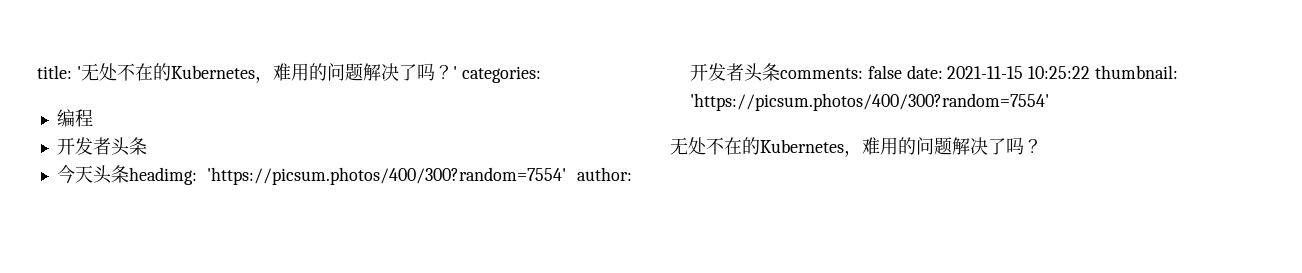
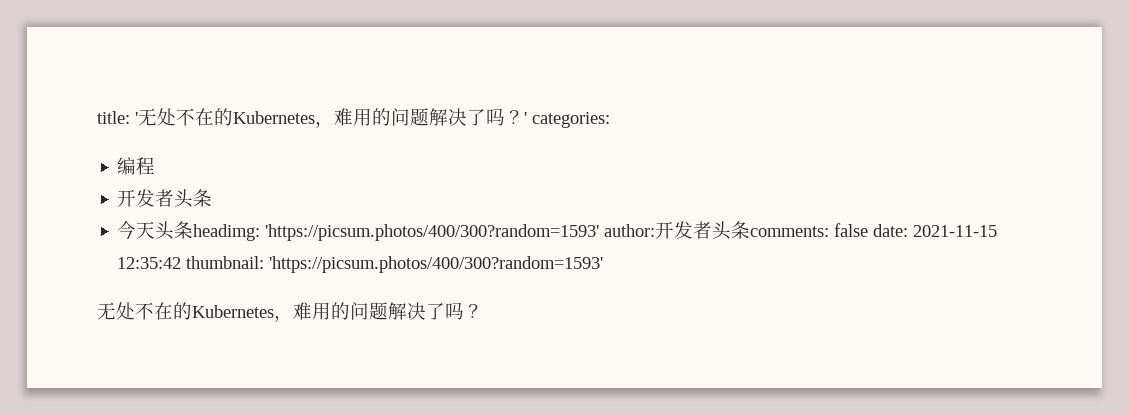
[207,167,567,185] 'https://picsum.photos/400/300?random=7554' -> [265,224,600,241] 'https://picsum.photos/400/300?random=1593'
[1028,65,1179,79] [689,93,1049,111] 10:25:22 thumbnail: 'https://picsum.photos/400/300?random=7554' -> [117,256,604,273] 12:35:42 thumbnail: 'https://picsum.photos/400/300?random=1593'

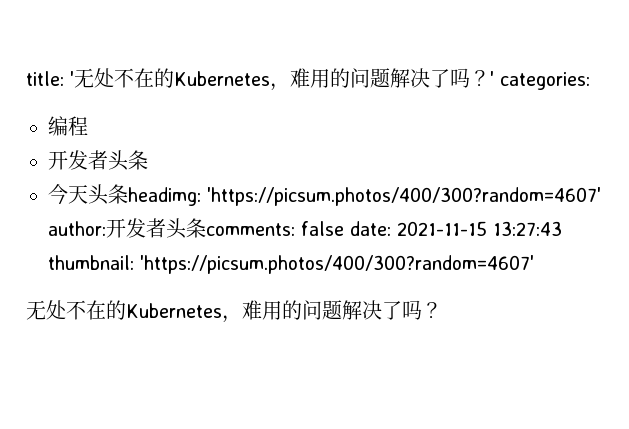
[265,224,600,241] 'https://picsum.photos/400/300?random=1593' -> [207,187,601,206] 'https://picsum.photos/400/300?random=4607'
[117,256,604,273] 12:35:42 thumbnail: 'https://picsum.photos/400/300?random=1593' -> [493,221,562,236] [48,255,534,274] 13:27:43 thumbnail: 'https://picsum.photos/400/300?random=4607'

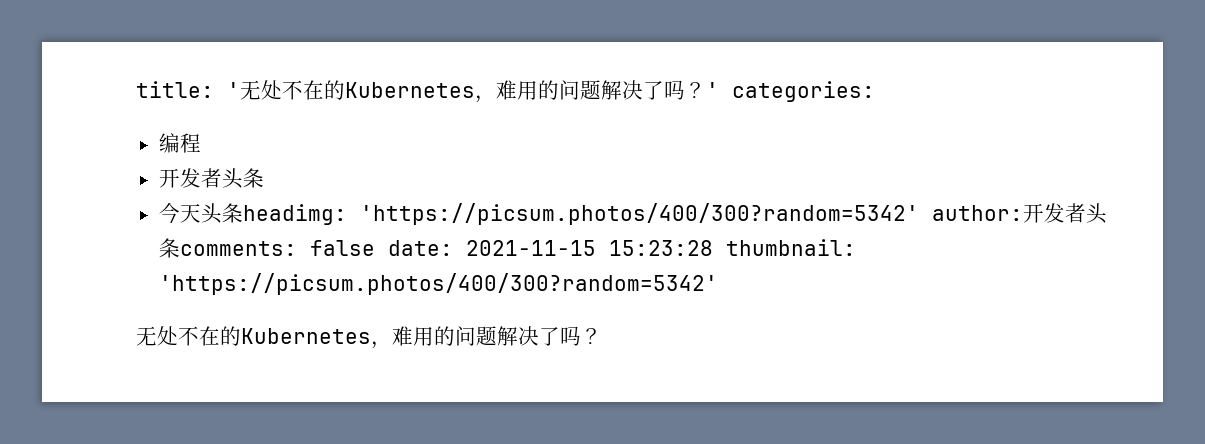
[207,187,601,206] 'https://picsum.photos/400/300?random=4607' -> [359,203,919,225] 'https://picsum.photos/400/300?random=5342'
[493,221,562,236] [48,255,534,274] 13:27:43 thumbnail: 'https://picsum.photos/400/300?random=4607' -> [608,239,856,256] [158,273,718,295] 15:23:28 thumbnail: 'https://picsum.photos/400/300?random=5342'

